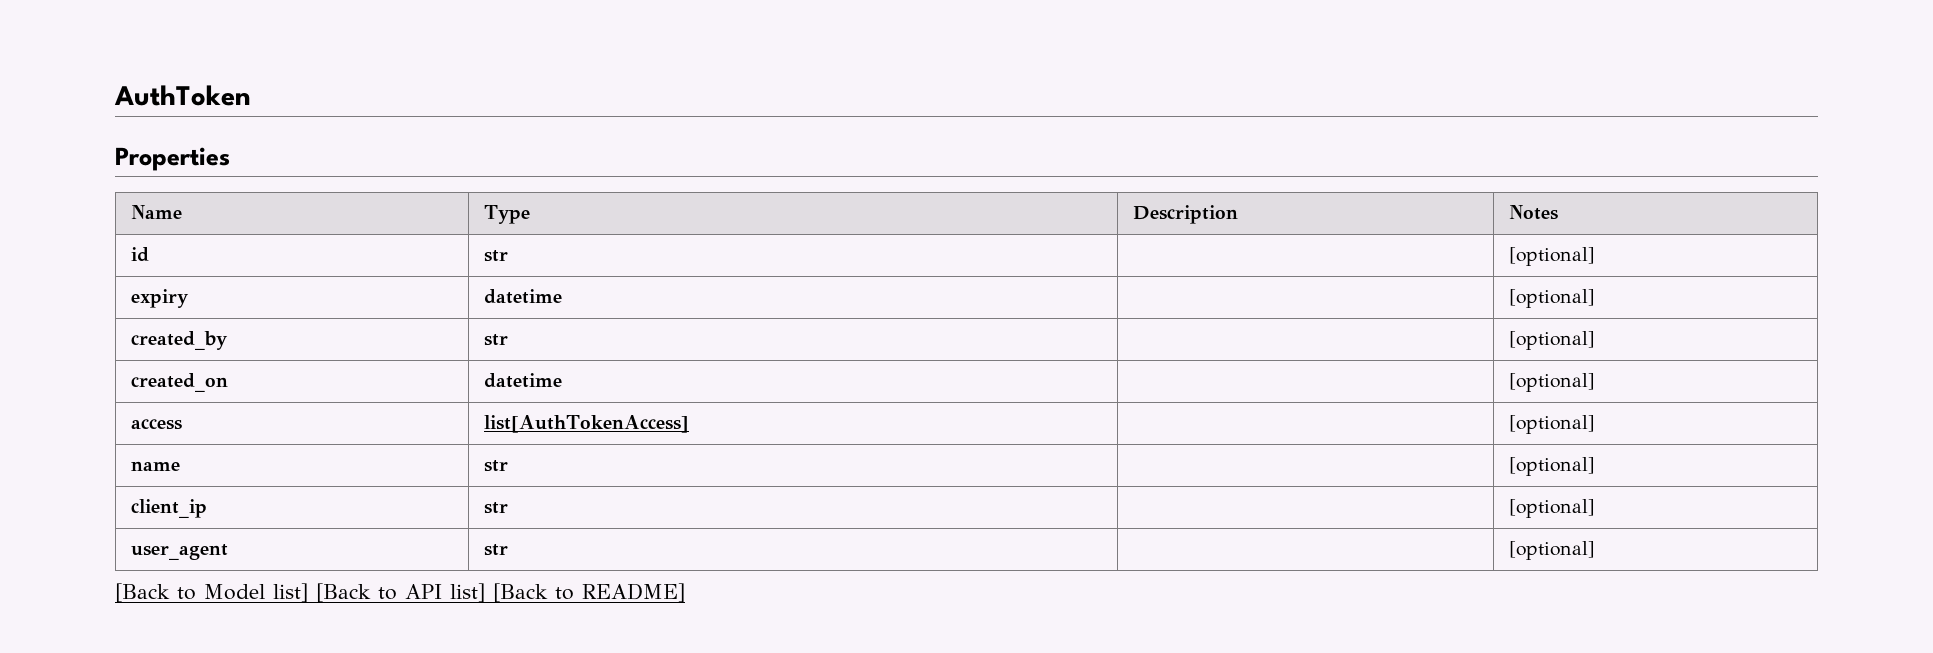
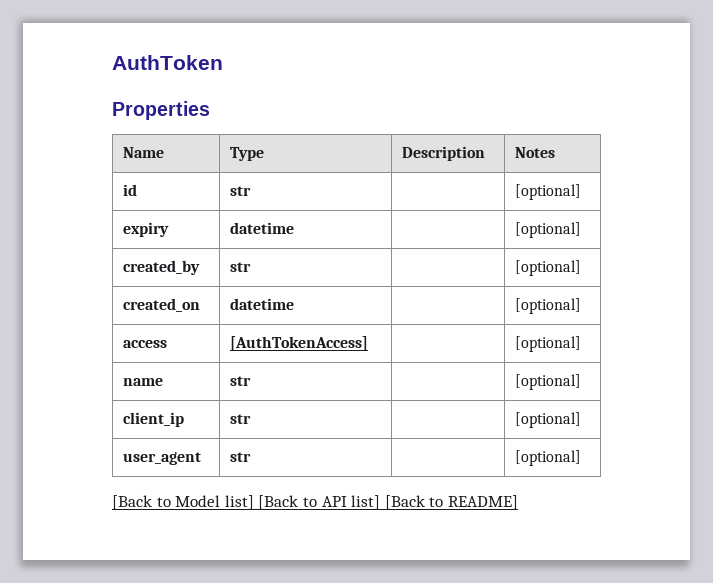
[483,415,689,433] list[AuthTokenAccess] -> [230,336,369,351] [AuthTokenAccess]

